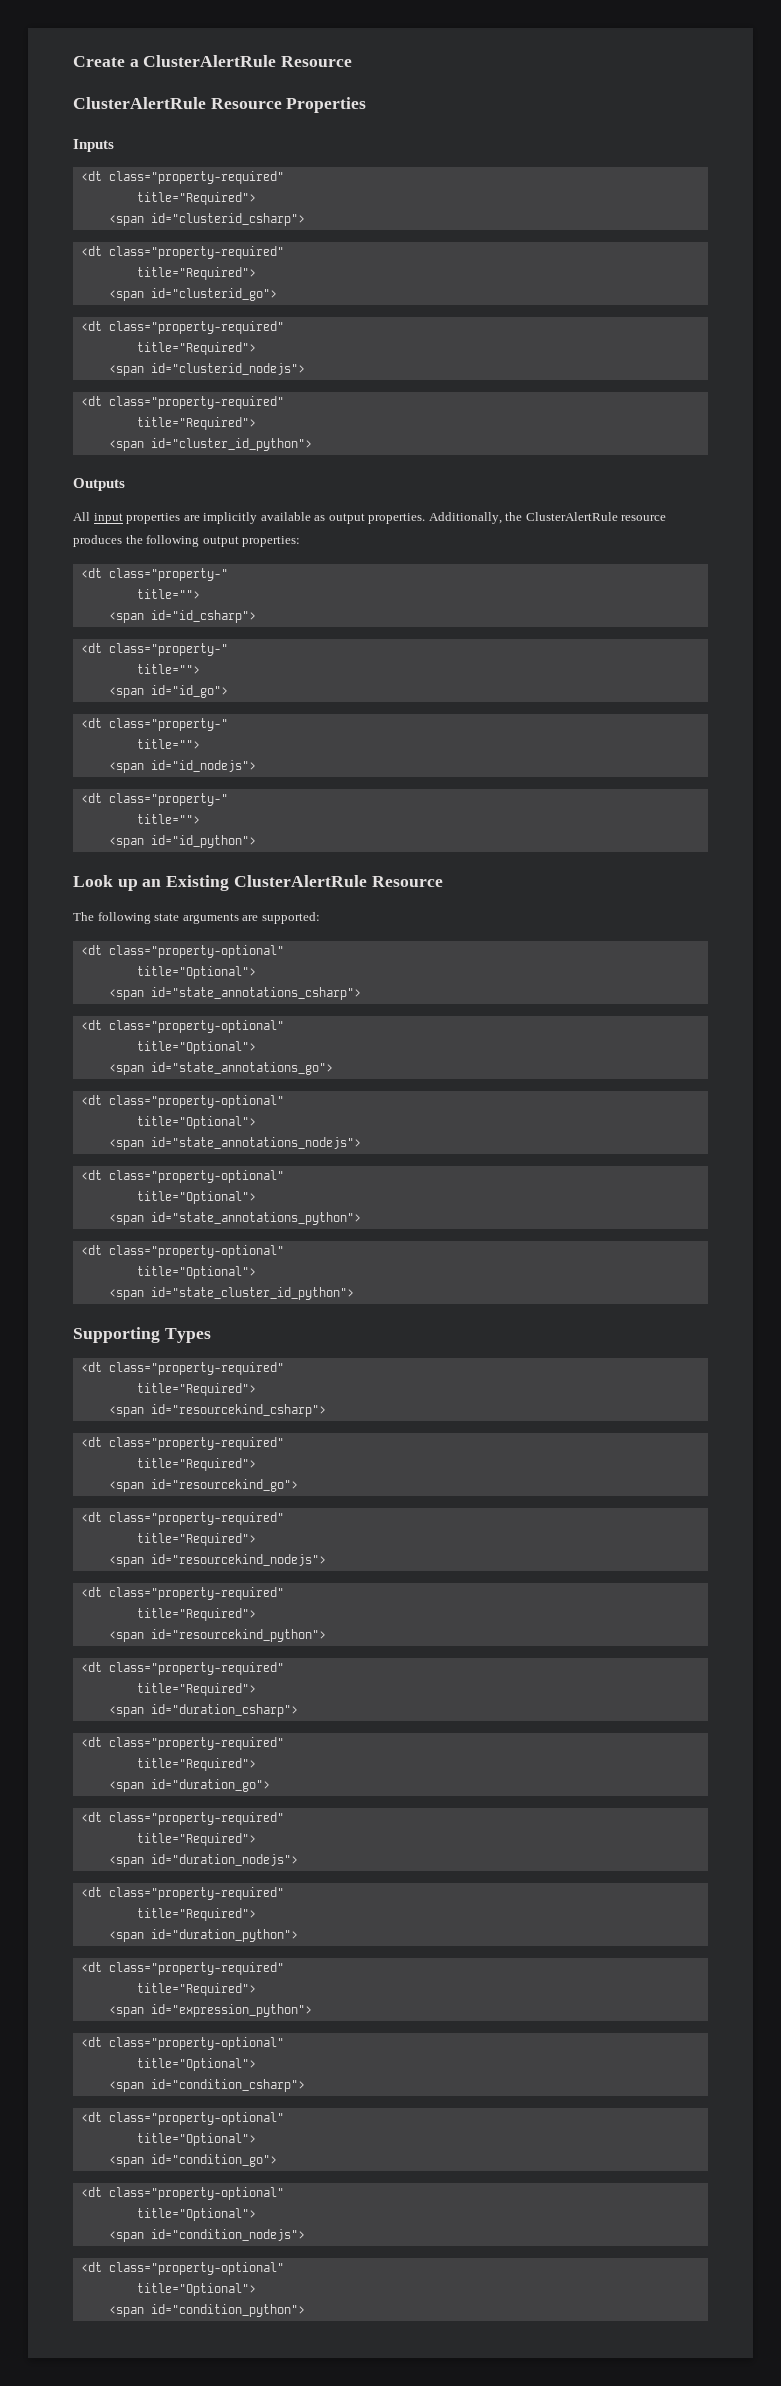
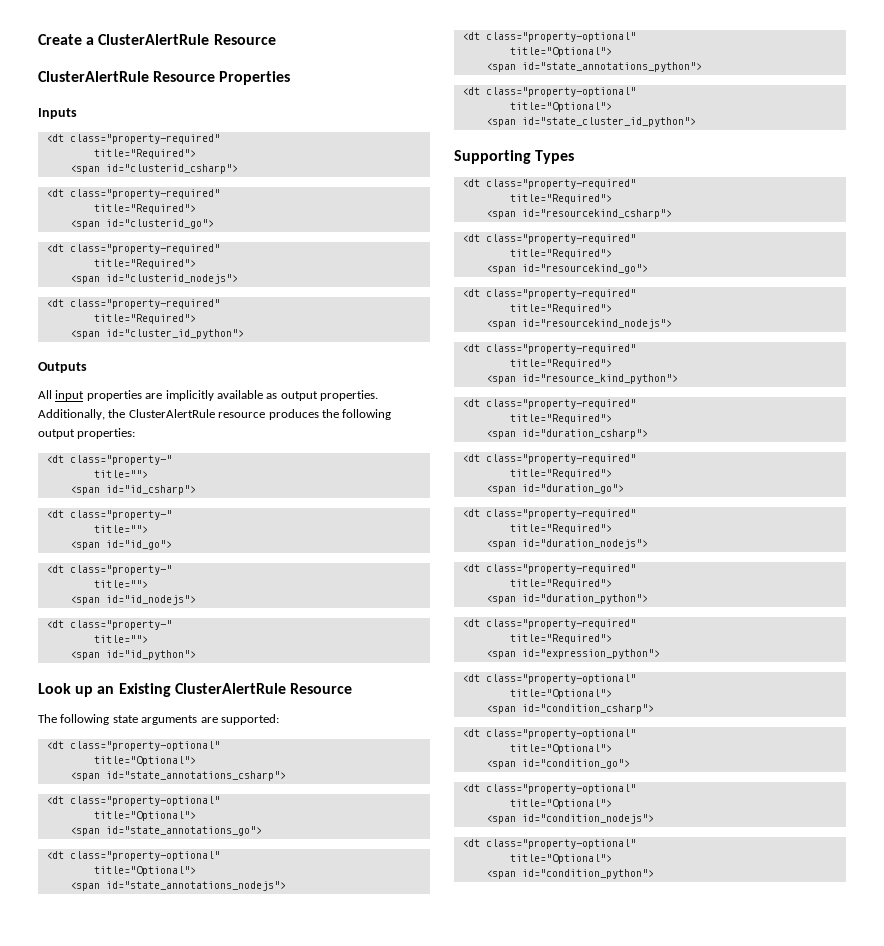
[150,1629,326,1642] id="resourcekind_python"> -> [521,374,678,384] id="resource_kind_python">

